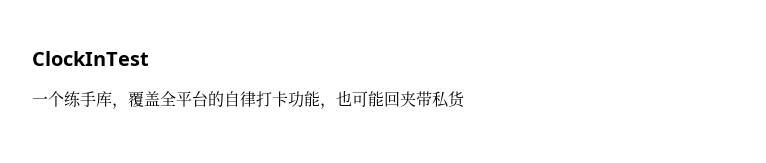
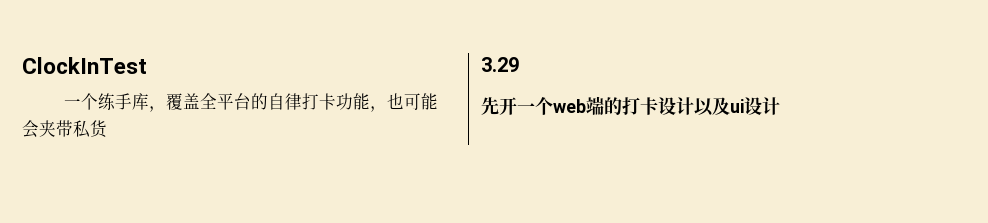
[384,91,400,107] 回 -> [22,120,39,138] 会
(465, 99) none -> [481,57,519,72] [481,96,780,116] // 3.29 // 先开一个web端的打卡设计以及ui设计

